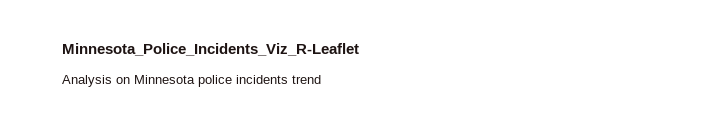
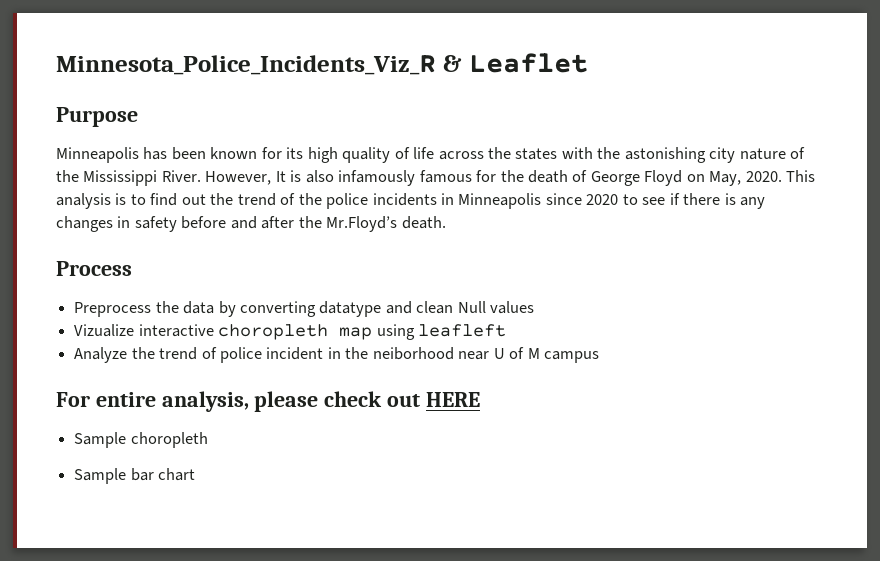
[62,43,359,56] [62,75,321,87] Minnesota_Police_Incidents_Viz_R-Leaflet // Analysis on Minnesota police incidents trend -> [56,53,588,75] [56,107,138,127] [56,147,806,163] [56,170,816,186] [56,193,766,209] [56,216,446,232] [56,261,132,276] [74,301,535,317] [74,324,506,340] [74,347,600,363] [56,391,480,412] [74,432,208,448] [74,468,196,484] Minnesota_Police_Incidents_Viz_R & Leaflet // Purpose // Minneapolis has been known for its high quality of life across the states with the astonishing city nature of the Mississippi River. However, It is also infamously famous for the death of George Floyd on May, 2020. This analysis is to find out the trend of the police incidents in Minneapolis since 2020 to see if there is any changes in safety before and after the Mr.Floyd’s death. // Process // Preprocess the data by converting datatype and clean Null values // Vizualize interactive choropleth map using leafleft // Analyze the trend of police incident in the neiborhood near U of M campus // For entire analysis, please check out HERE // Sample choropleth // Sample bar chart

